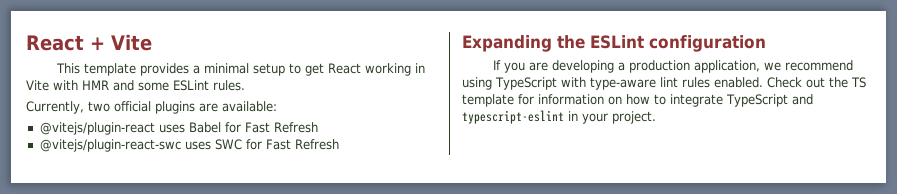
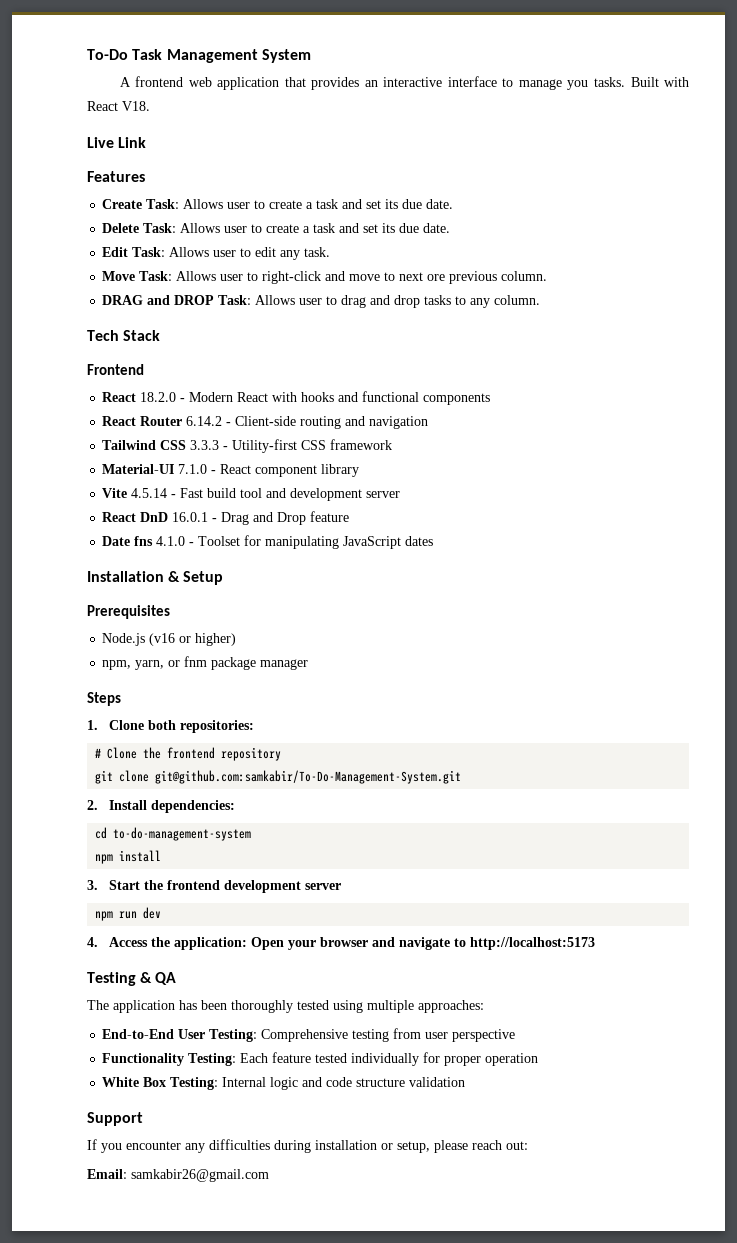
[26,34,152,51] [56,63,426,76] [26,80,245,91] [26,101,277,114] [39,122,318,135] [39,139,339,152] [462,35,766,52] [493,60,854,73] [462,77,866,90] [462,94,813,107] [462,110,656,124] React + Vite // This template provides a minimal setup to get React working in Vite with HMR and some ESLint rules. // Currently, two official plugins are available: // @vitejs/plugin-react uses Babel for Fast Refresh // @vitejs/plugin-react-swc uses SWC for Fast Refresh // Expanding the ESLint configuration // If you are developing a production application, we recommend using TypeScript with type-aware lint rules enabled. Check out the TS template for information on how to integrate TypeScript and typescript-eslint in your project. -> [87,49,311,63] [119,76,690,90] [87,101,150,111] [87,137,147,148] [87,171,145,182] [102,199,454,209] [102,223,451,233] [102,247,331,260] [102,271,548,284] [102,295,541,308] [87,330,161,341] [87,364,144,375] [102,391,491,405] [102,416,429,429] [102,439,393,453] [102,464,360,477] [102,488,401,501] [102,511,350,525] [102,535,434,549] [87,571,224,585] [87,605,170,619] [102,633,237,646] [102,656,309,670] [87,692,121,706] [87,720,254,733] [95,747,282,761] [95,770,462,784] [87,800,235,813] [95,827,252,841] [95,850,162,864] [87,880,341,893] [95,907,162,921] [87,937,595,950] [87,972,177,986] [87,1000,484,1013] [102,1028,516,1042] [102,1052,539,1066] [102,1077,466,1090] [87,1112,143,1126] [87,1139,528,1153] [87,1169,269,1182] To-Do Task Management System // A frontend web application that provides an interactive interface to manage you tasks. Built with React V18. // Live Link // Features // Create Task: Allows user to create a task and set its due date. // Delete Task: Allows user to create a task and set its due date. // Edit Task: Allows user to edit any task. // Move Task: Allows user to right-click and move to next ore previous column. // DRAG and DROP Task: Allows user to drag and drop tasks to any column. // Tech Stack // Frontend // React 18.2.0 - Modern React with hooks and functional components // React Router 6.14.2 - Client-side routing and navigation // Tailwind CSS 3.3.3 - Utility-first CSS framework // Material-UI 7.1.0 - React component library // Vite 4.5.14 - Fast build tool and development server // React DnD 16.0.1 - Drag and Drop feature // Date fns 4.1.0 - Toolset for manipulating JavaScript dates // Installation & Setup // Prerequisites // Node.js (v16 or higher) // npm, yarn, or fnm package manager // Steps // 1. Clone both repositories: // # Clone the frontend repository // git clone git@github.com:samkabir/To-Do-Management-System.git // 2. Install dependencies: // cd to-do-management-system // npm install // 3. Start the frontend development server // npm run dev // 4. Access the application: Open your browser and navigate to http://localhost:5173 // Testing & QA // The application has been thoroughly tested using multiple approaches: // End-to-End User Testing: Comprehensive testing from user perspective // Functionality Testing: Each feature tested individually for proper operation // White Box Testing: Internal logic and code structure validation // Support // If you encounter any difficulties during installation or setup, please reach out: // Email: samkabir26@gmail.com

